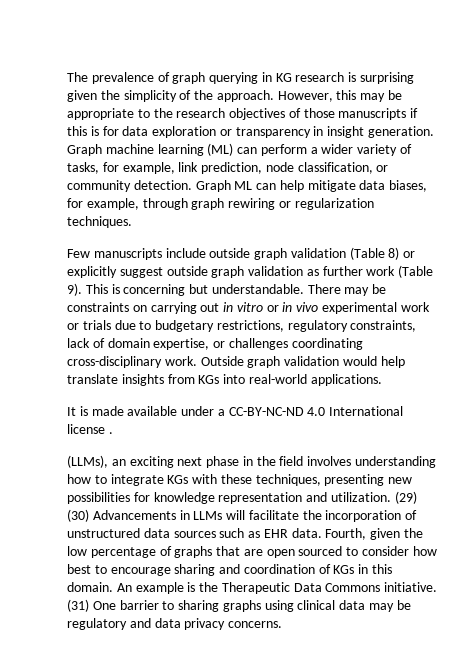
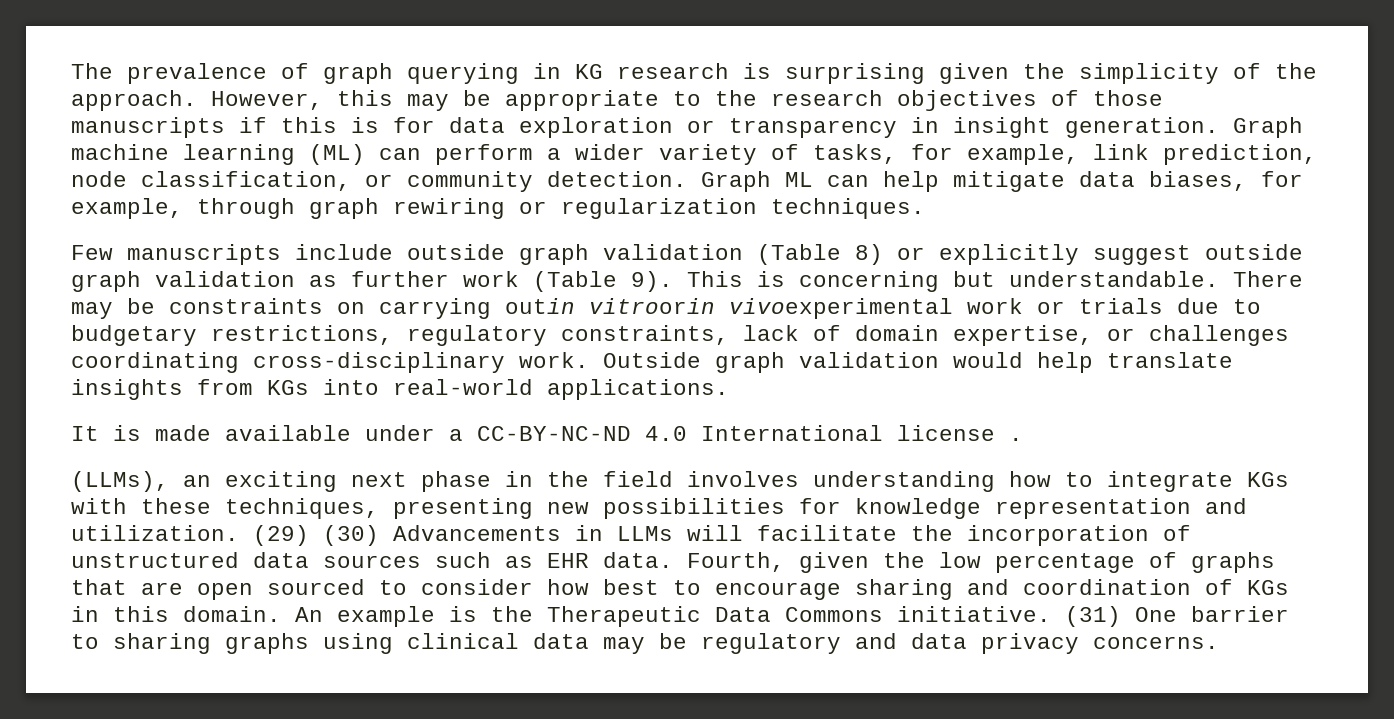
[200,302,398,314] out in vitro or in vivo experimental -> [505,298,953,319] outin vitroorin vivoexperimental

